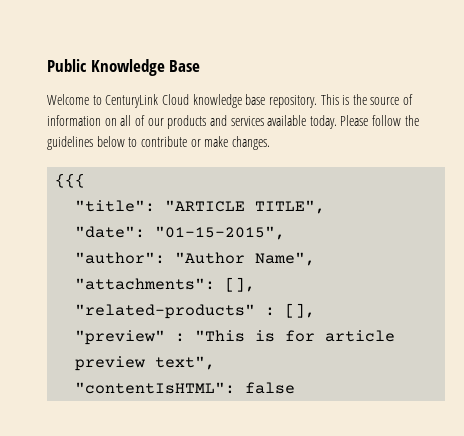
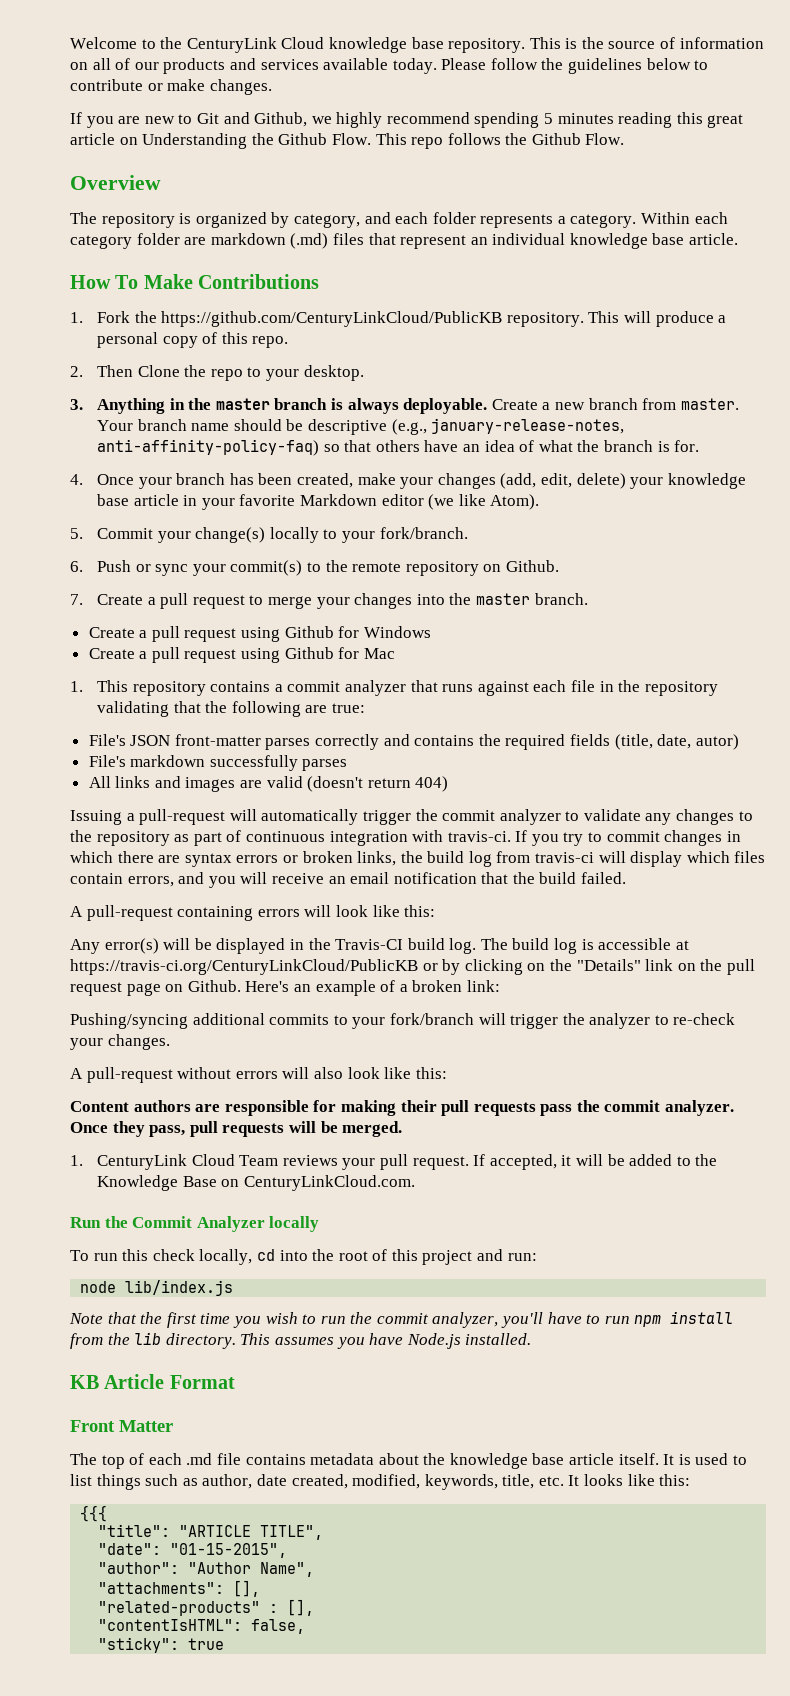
[47,59,201,76] Public Knowledge Base // -> (70, 43) none
(102, 100) none -> [160,37,183,49] the
(270, 143) none -> [70,112,744,128] [70,133,625,149] [70,175,161,190] [70,212,728,228] [70,233,739,249] [70,274,320,289] [70,311,727,327] [97,332,289,348] [70,365,364,381] [70,398,739,414] [97,418,625,435] [97,439,700,456] [70,473,746,489] [97,494,540,510] [70,527,468,543] [70,560,559,576] [70,593,588,609] [88,626,431,642] [88,647,395,663] [70,680,718,696] [97,701,366,717] [88,734,739,750] [88,755,348,771] [88,776,449,792] [70,809,753,825] [70,830,741,846] [70,851,766,867] [70,872,627,888] [70,905,436,921] [70,938,689,954] [70,959,755,975] [70,980,500,996] [70,1013,736,1029] [70,1034,170,1050] [70,1067,447,1083] [70,1100,735,1116] [70,1121,403,1137] [70,1154,718,1170] [97,1175,415,1191] [70,1216,320,1232] [70,1249,537,1265] [80,1280,234,1296] [69,1311,734,1328] [70,1332,532,1349] [70,1374,235,1389] [70,1420,173,1432] [70,1453,748,1469] [70,1474,691,1490] // If you are new to Git and Github, we highly recommend spending 5 minutes reading this great article on Understanding the Github Flow. This repo follows the Github Flow. // Overview // The repository is organized by category, and each folder represents a category. Within each category folder are markdown (.md) files that represent an individual knowledge base article. // How To Make Contributions // 1. Fork the https://github.com/CenturyLinkCloud/PublicKB repository. This will produce a personal copy of this repo. // 2. Then Clone the repo to your desktop. // 3. Anything in the master branch is always deployable. Create a new branch from master. Your branch name should be descriptive (e.g., january-release-notes, anti-affinity-policy-faq) so that others have an idea of what the branch is for. // 4. Once your branch has been created, make your changes (add, edit, delete) your knowledge base article in your favorite Markdown editor (we like Atom). // 5. Commit your change(s) locally to your fork/branch. // 6. Push or sync your commit(s) to the remote repository on Github. // 7. Create a pull request to merge your changes into the master branch. // Create a pull request using Github for Windows // Create a pull request using Github for Mac // 1. This repository contains a commit analyzer that runs against each file in the repository validating that the following are true: // File's JSON front-matter parses correctly and contains the required fields (title, date, autor) // File's markdown successfully parses // All links and images are valid (doesn't return 404) // Issuing a pull-request will automatically trigger the commit analyzer to validate any changes to the repository as part of continuous integration with travis-ci. If you try to commit changes in which there are syntax errors or broken links, the build log from travis-ci will display which files contain errors, and you will receive an email notification that the build failed. // A pull-request containing errors will look like this: // Any error(s) will be displayed in the Travis-CI build log. The build log is accessible at https://travis-ci.org/CenturyLinkCloud/PublicKB or by clicking on the "Details" link on the pull request page on Github. Here's an example of a broken link: // Pushing/syncing additional commits to your fork/branch will trigger the analyzer to re-check your changes. // A pull-request without errors will also look like this: // Content authors are responsible for making their pull requests pass the commit analyzer. Once they pass, pull requests will be merged. // 1. CenturyLink Cloud Team reviews your pull request. If accepted, it will be added to the Knowledge Base on CenturyLinkCloud.com. // Run the Commit Analyzer locally // To run this check locally, cd into the root of this project and run: // node lib/index.js // Note that the first time you wish to run the commit analyzer, you'll have to run npm install from the lib directory. This assumes you have Node.js installed. // KB Article Format // Front Matter // The top of each .md file contains metadata about the knowledge base article itself. It is used to list things such as author, date created, modified, keywords, title, etc. It looks like this:
[75,330,396,345] [75,356,216,371] [75,382,296,394] "preview" : "This is for article preview text", // "contentIsHTML": false -> [98,1619,306,1634] [98,1637,225,1653] "contentIsHTML": false, // "sticky": true

